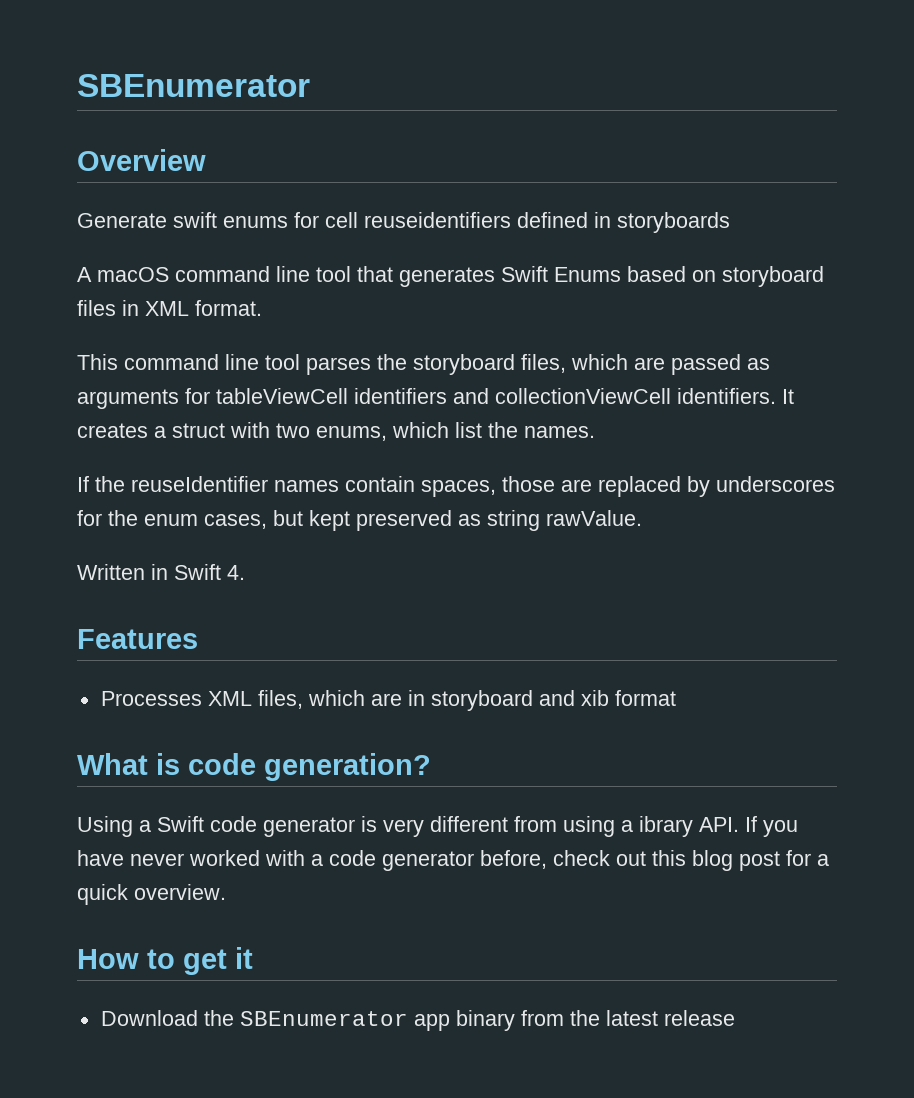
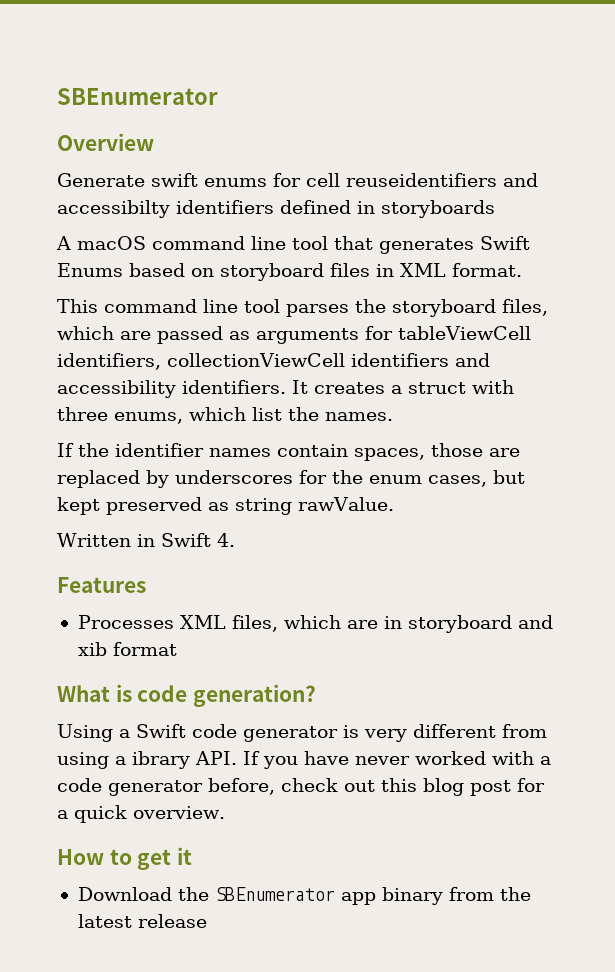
(511, 220) none -> [503,173,538,187] [57,200,274,218] and accessibilty identifiers
(348, 396) none -> [57,353,345,370] identifiers, collectionViewCell
[495,388,671,404] collectionViewCell -> [57,380,176,398] accessibility
[276,423,310,438] two -> [57,407,108,421] three
[131,476,268,492] reuseIdentifier -> [115,443,204,457] identifier

